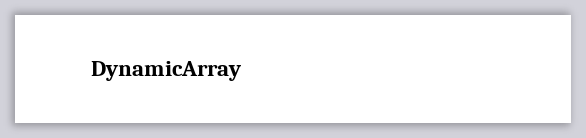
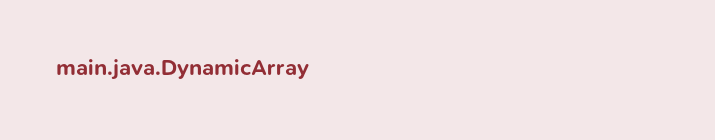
[91,61,241,81] DynamicArray -> [56,59,309,80] main.java.DynamicArray

